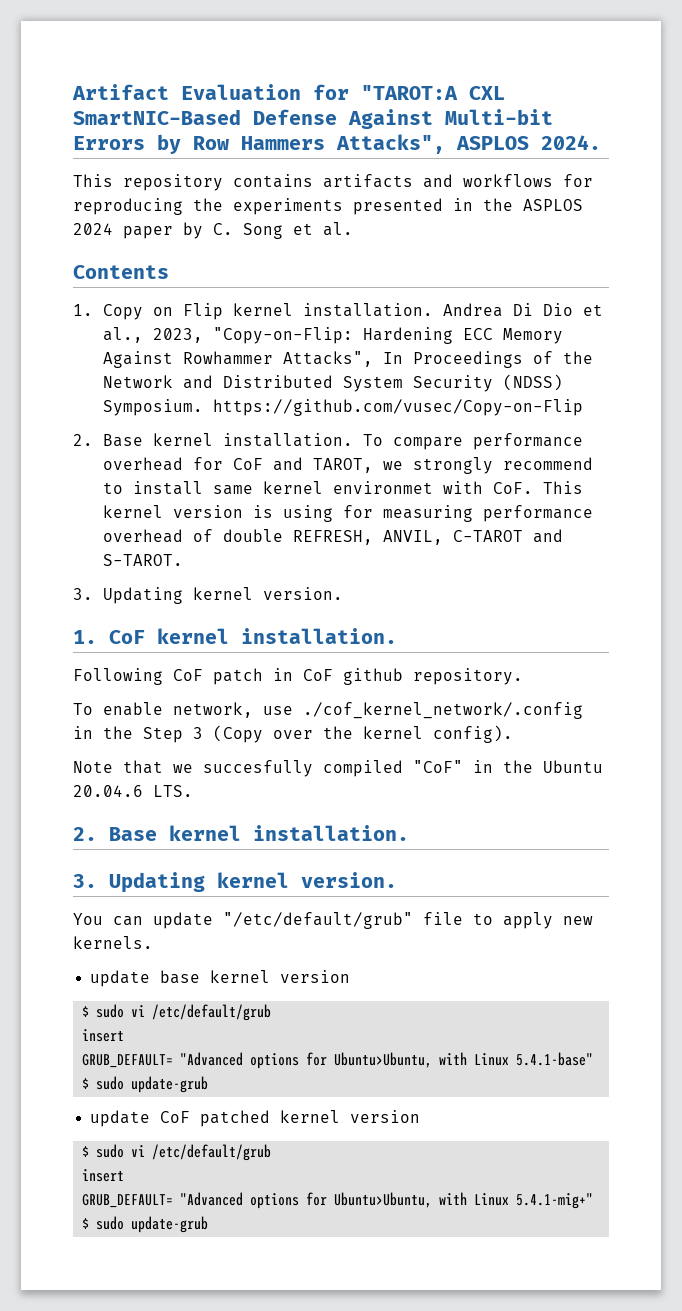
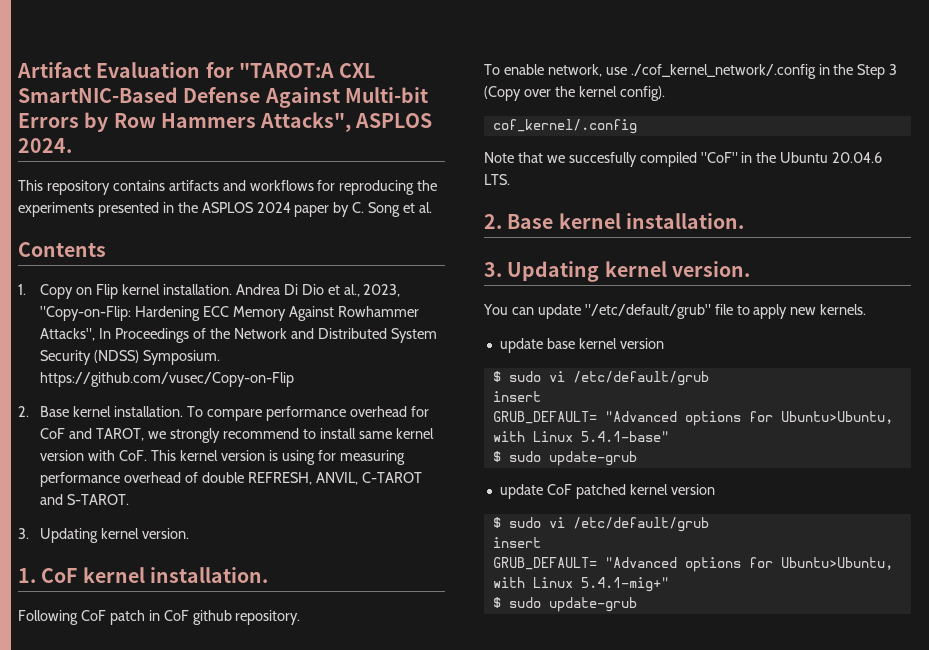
[333,481,434,494] environmet -> [40,450,85,461] version
(513, 734) none -> [492,119,637,134] // cof_kernel/.config

